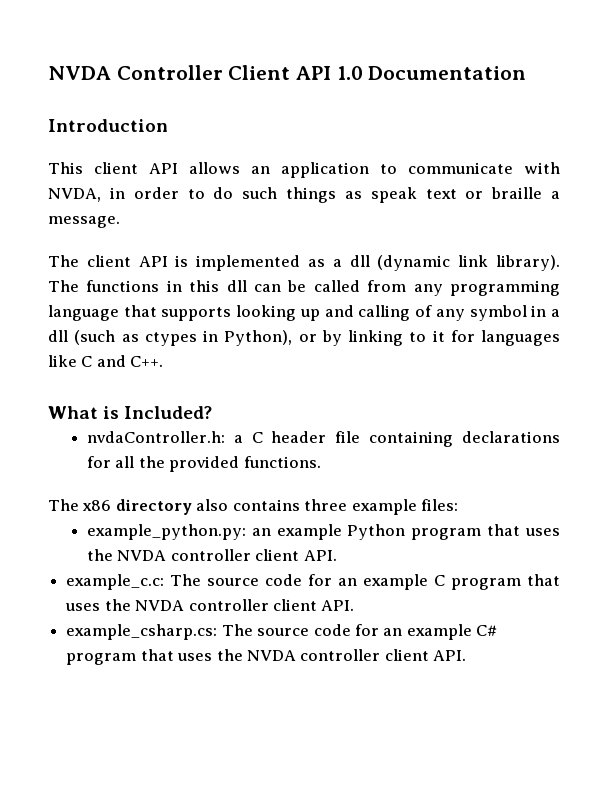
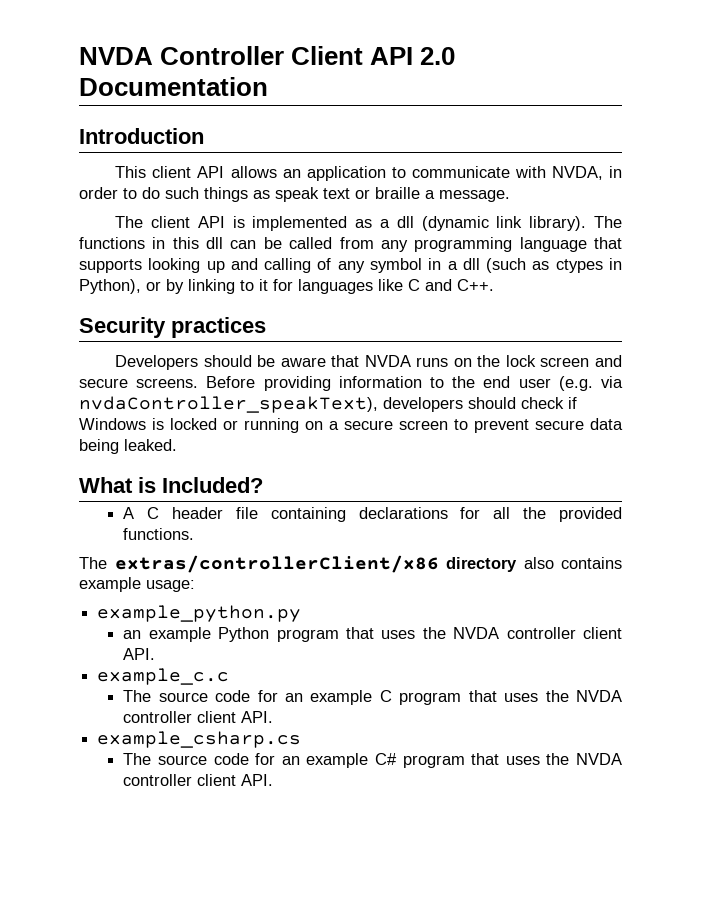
[336,66,363,80] 1.0 -> [420,47,456,65] 2.0
(164, 361) none -> [79,317,266,338] [115,355,623,370] [79,376,623,391] [79,396,577,413] [79,418,623,433] [79,439,177,454] // Security practices // Developers should be aware that NVDA runs on the lock screen and secure screens. Before providing information to the end user (e.g. via nvdaController_speakText), developers should check if Windows is locked or running on a secure screen to prevent secure data being leaked.
[86,431,243,443] nvdaController.h: a -> [123,507,135,519] A
[82,500,112,511] x86 -> [114,555,439,573] extras/controllerClient/x86
[304,499,459,515] [86,524,246,540] three example files: // example_python.py: -> [79,577,195,592] [97,605,302,622] example usage: // example_python.py //
[66,574,165,590] example_c.c: -> [97,668,230,685] example_c.c //
[66,624,218,640] example_csharp.cs: -> [97,731,302,748] example_csharp.cs //

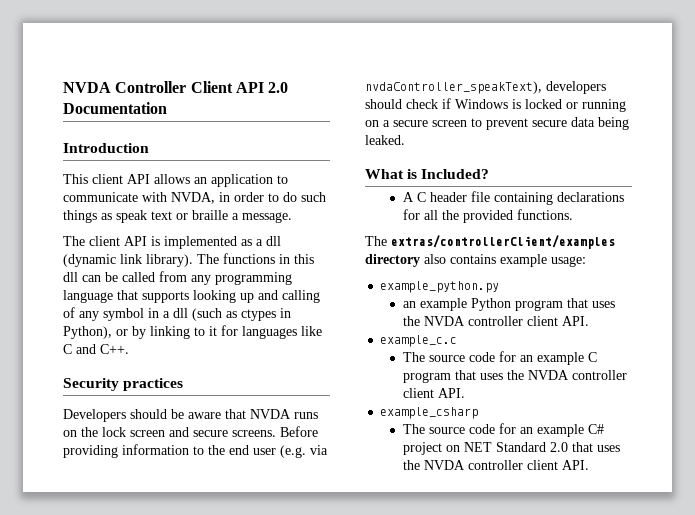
[114,555,439,573] extras/controllerClient/x86 -> [391,235,615,249] extras/controllerClient/examples
[97,731,302,748] example_csharp.cs -> [380,407,479,419] example_csharp
[402,755,465,768] program -> [402,442,568,455] project on NET Standard 2.0

